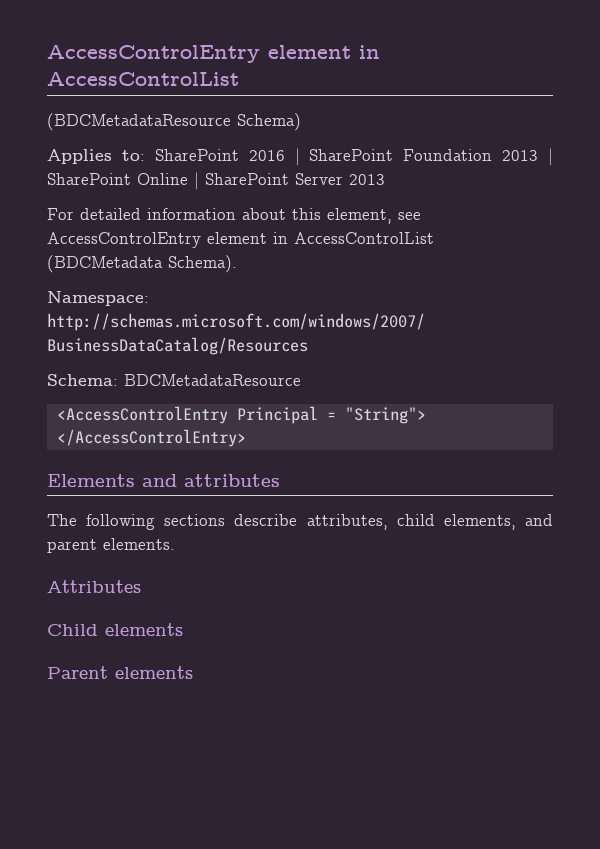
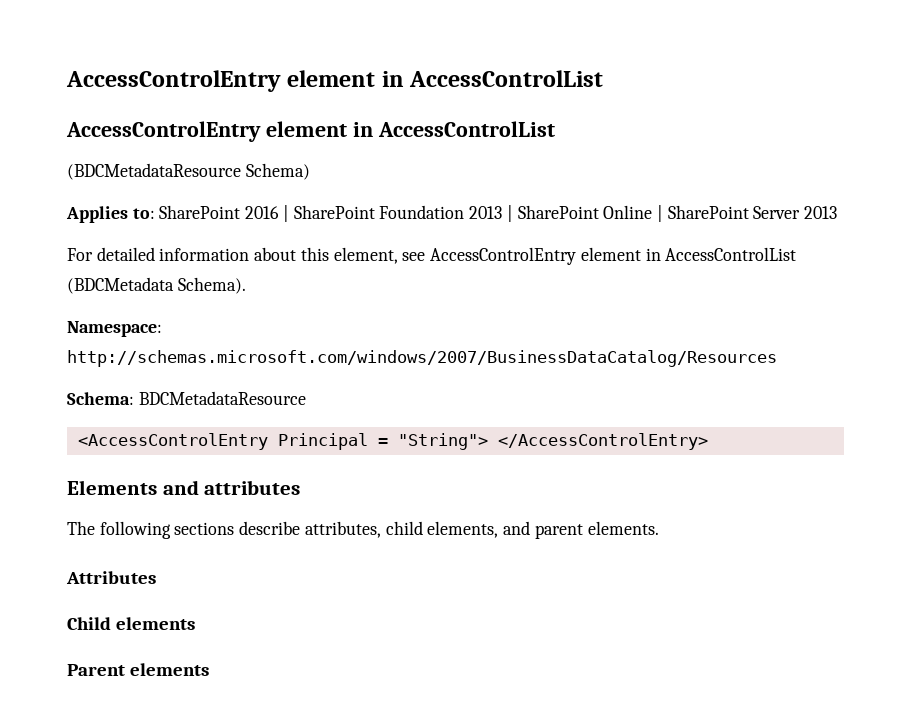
[47,45,380,63] [47,72,239,86] AccessControlEntry element in AccessControlList -> [66,70,604,92] [66,121,555,142] AccessControlEntry element in AccessControlList // AccessControlEntry element in AccessControlList

